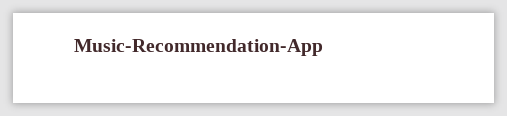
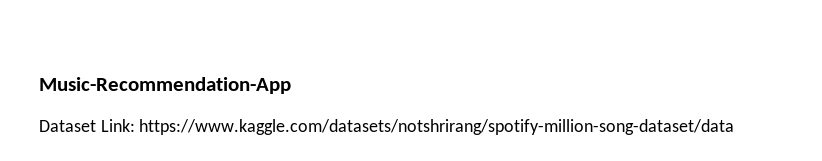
(323, 47) none -> [39,119,735,135] // Dataset Link: https://www.kaggle.com/datasets/notshrirang/spotify-million-song-dataset/data

